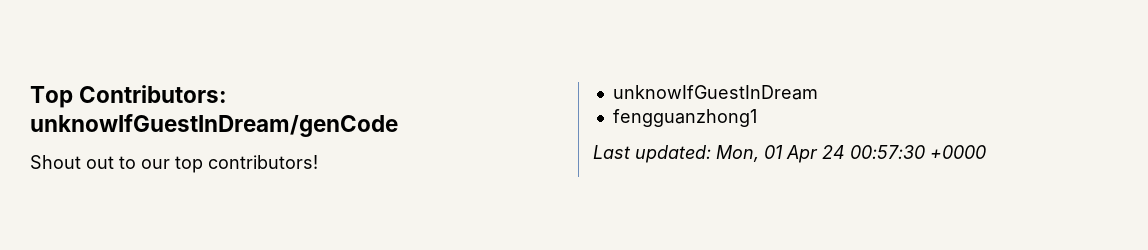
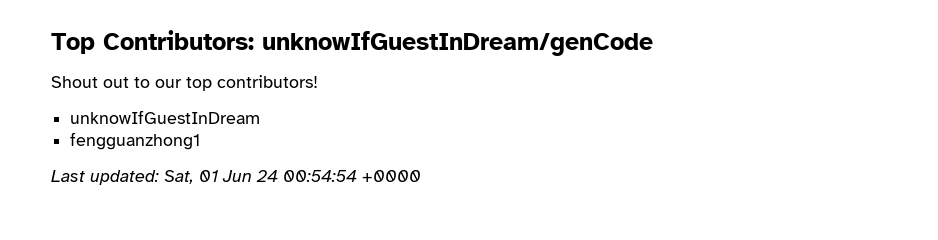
[716,145,926,163] Mon, 01 Apr 24 00:57:30 -> [164,170,357,184] Sat, 01 Jun 24 00:54:54

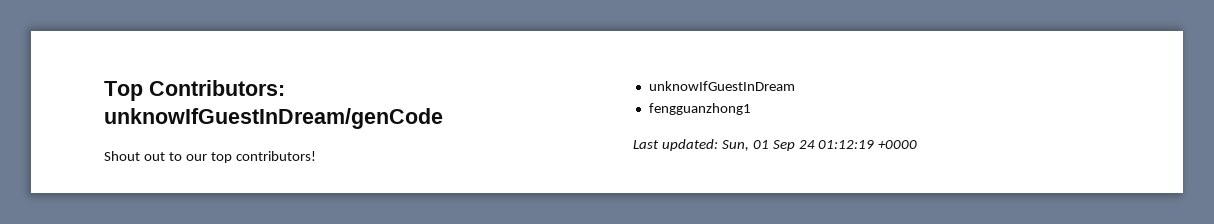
[164,170,357,184] Sat, 01 Jun 24 00:54:54 -> [721,140,875,151] Sun, 01 Sep 24 01:12:19

